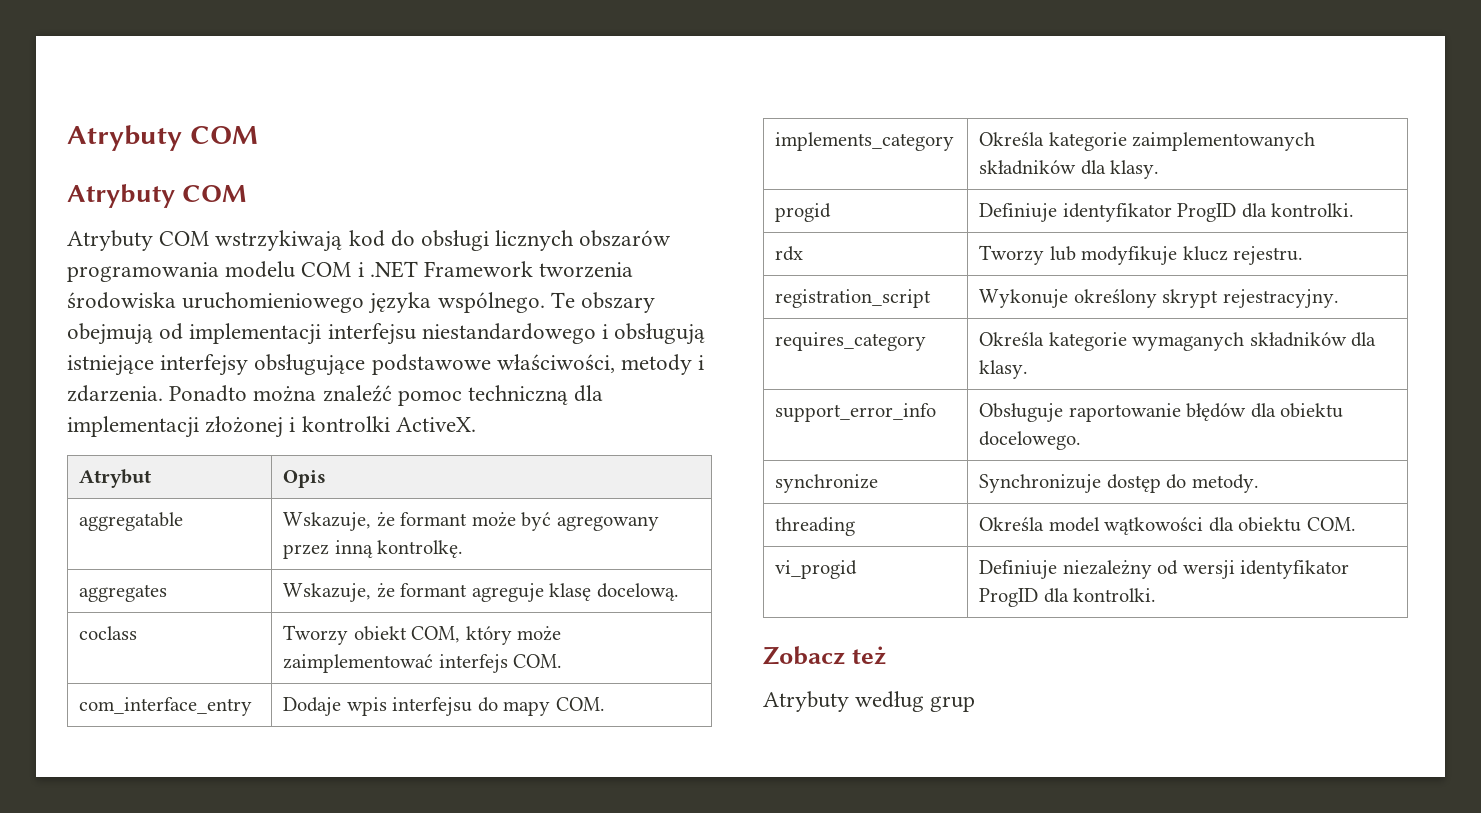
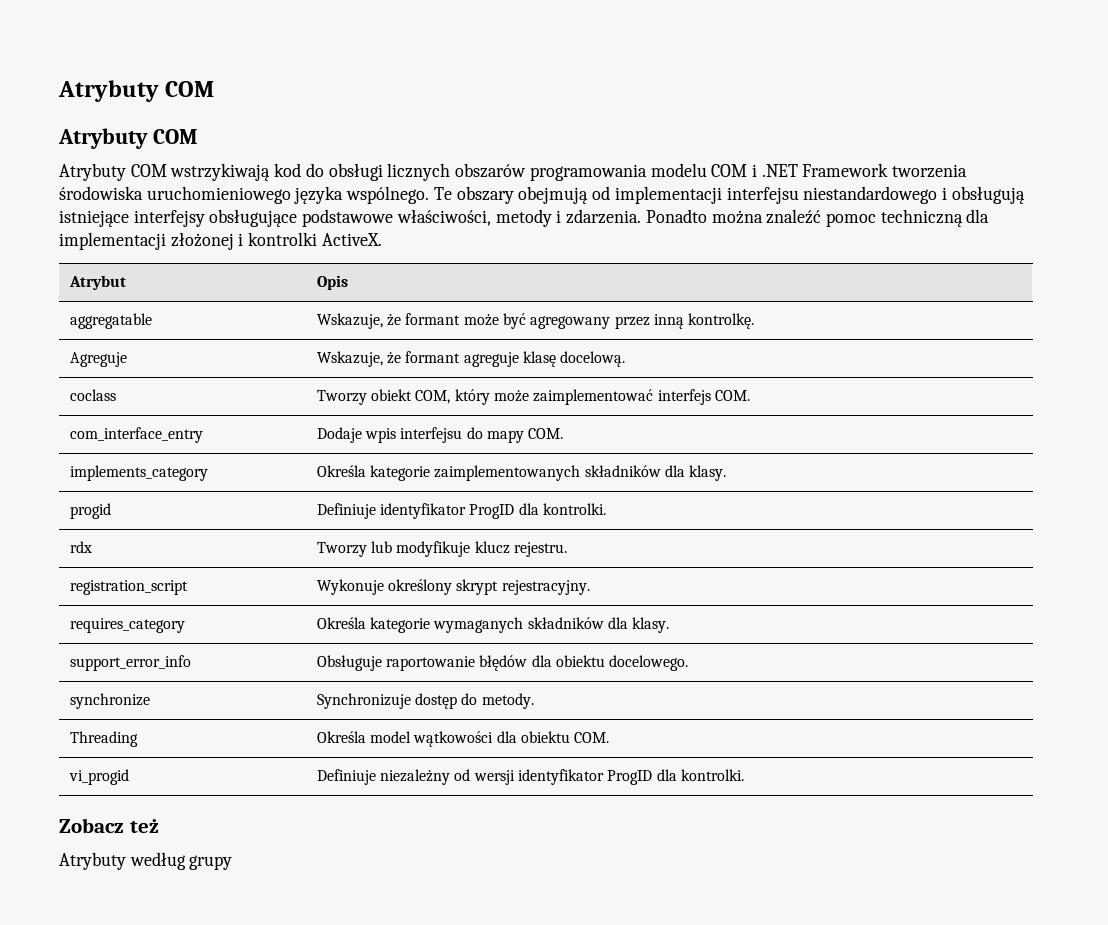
[79,584,168,602] aggregates -> [69,352,127,367] Agreguje
[775,517,856,536] threading -> [69,731,138,747] Threading
[930,696,976,712] grup -> [189,855,233,870] grupy

